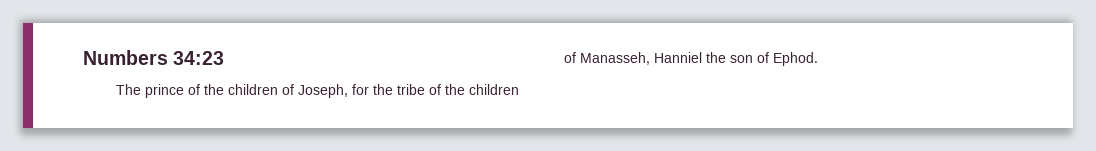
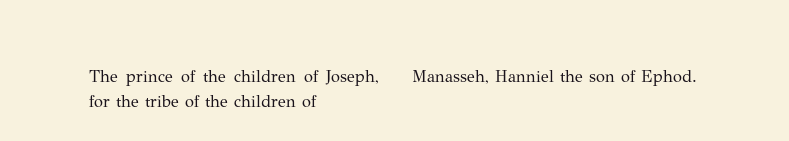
[83,50,225,65] Numbers 34:23 // -> (89, 76) none

